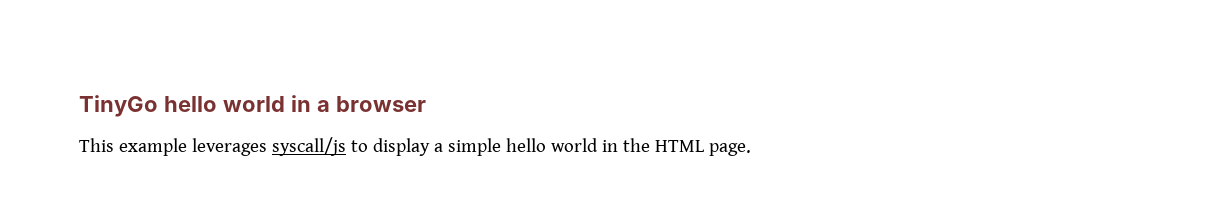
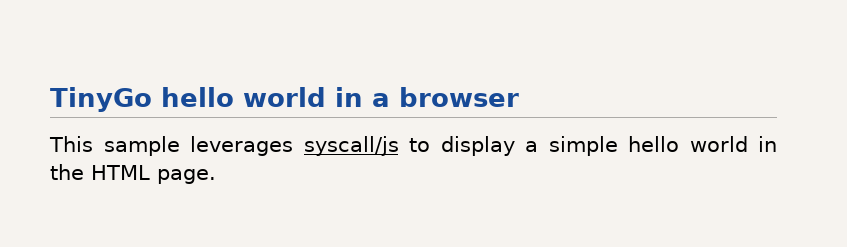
[118,138,187,156] example -> [103,136,180,156] sample

